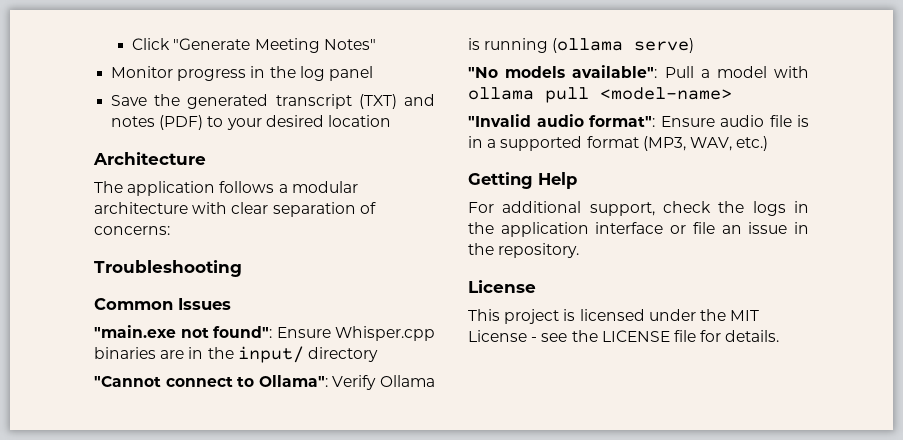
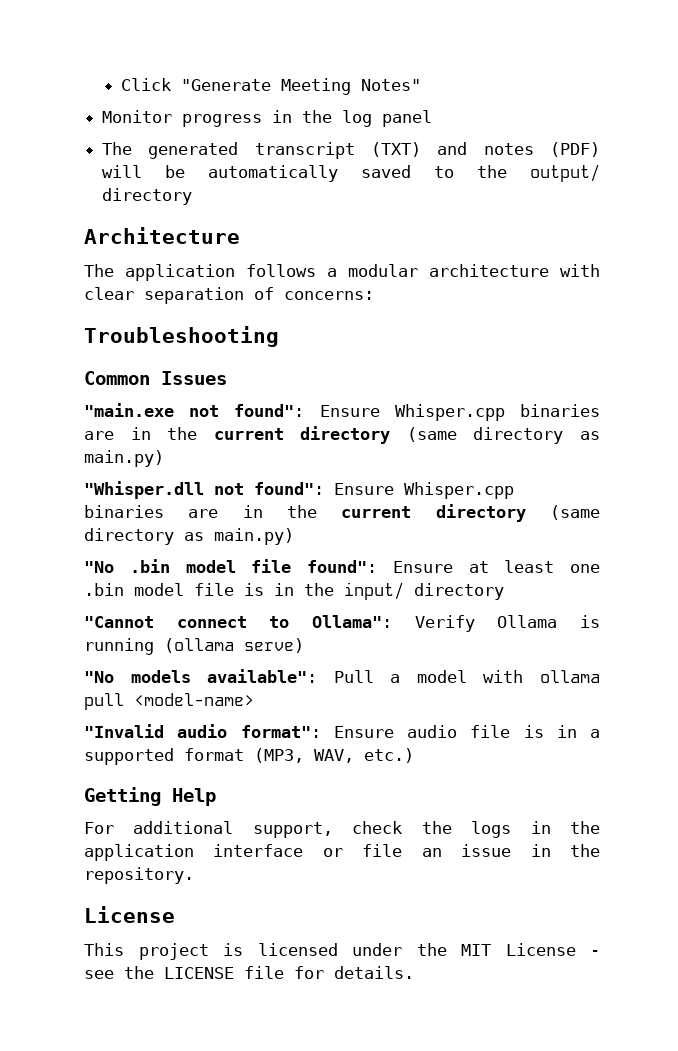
[111,94,181,106] Save the -> [102,142,133,155] The
[207,115,391,130] to your desired location -> [102,164,600,182] [102,188,193,205] will be automatically saved to the output/ directory
(234, 353) none -> [213,426,600,444] [84,450,164,467] [84,481,514,499] [84,504,600,522] [84,528,294,545] [84,559,600,573] [84,583,334,596] current directory (same directory as main.py) // "Whisper.dll not found": Ensure Whisper.cpp binaries are in the current directory (same directory as main.py) // "No .bin model file found": Ensure at least one .bin model file is in the

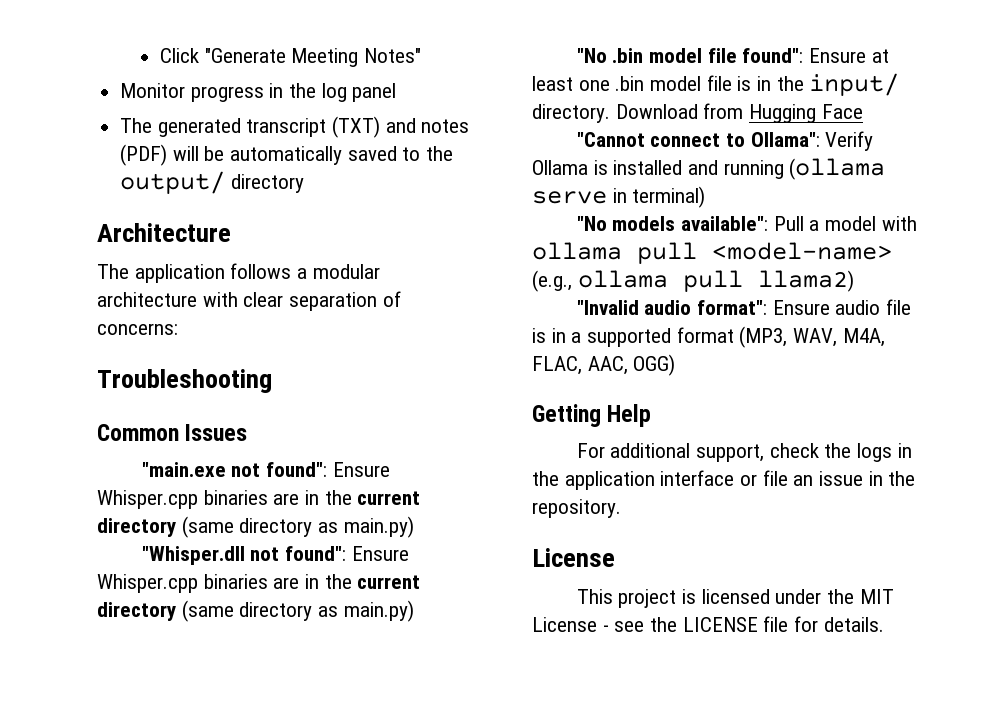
[414,583,504,600] directory -> [532,103,863,123] directory. Download from Hugging Face
[84,638,304,655] running (ollama serve) -> [613,158,886,180] [532,186,706,208] installed and running (ollama serve in terminal)
(254, 699) none -> [532,270,854,292] (e.g., ollama pull llama2)
[364,748,414,763] etc.) -> [842,328,885,347] [532,354,676,376] M4A, FLAC, AAC, OGG)

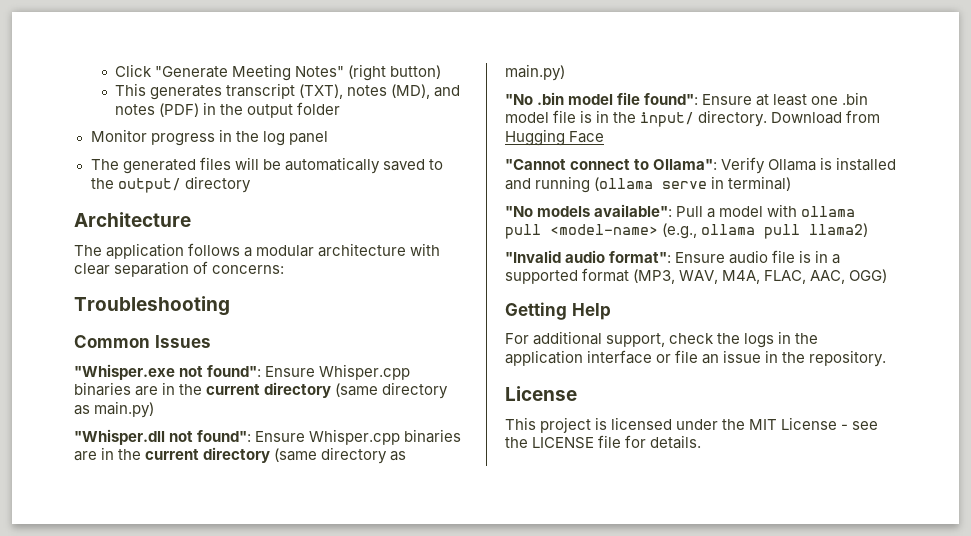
(421, 55) none -> [348,64,442,81] [115,83,461,100] [115,102,341,118] (right button) // This generates transcript (TXT), notes (MD), and notes (PDF) in the output folder
[246,116,470,138] [120,144,168,166] transcript (TXT) and notes (PDF) -> [199,157,231,170] files
[141,462,226,477] "main.exe -> [74,364,175,380] "Whisper.exe

